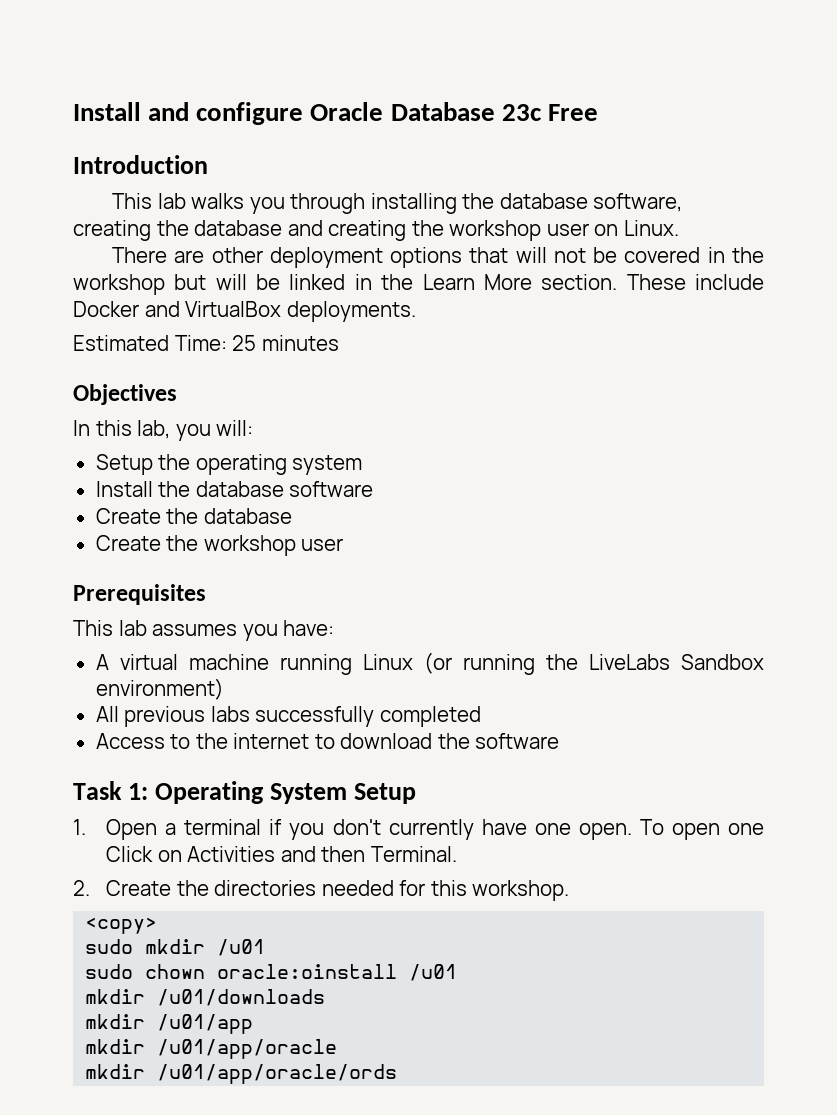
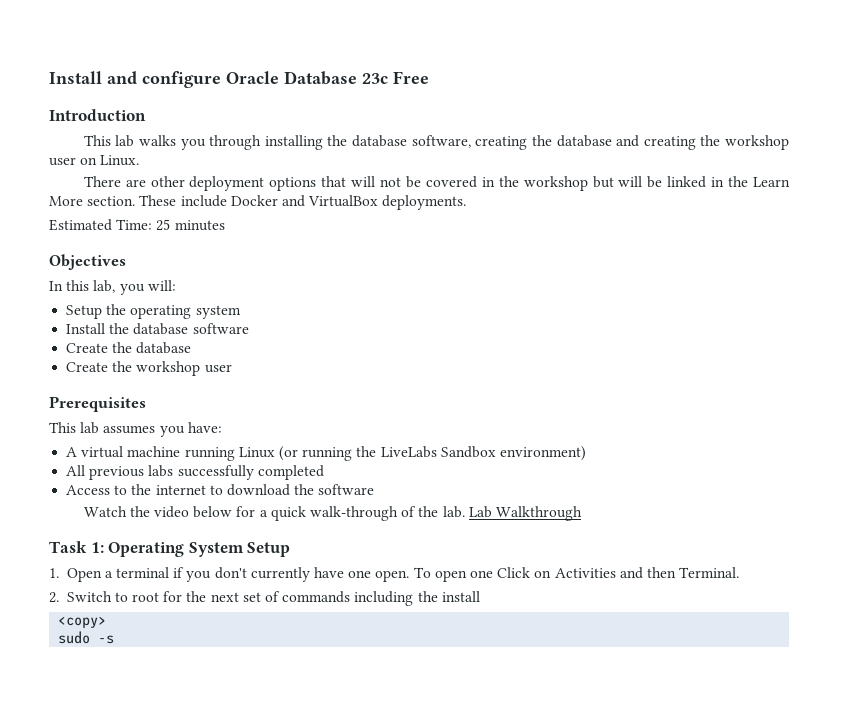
(560, 741) none -> [83,506,582,521] // Watch the video below for a quick walk-through of the lab. Lab Walkthrough
[106,880,570,901] [85,917,158,934] [85,939,266,956] [85,964,458,981] [85,989,326,1006] [85,1014,254,1034] [85,1039,338,1059] [85,1064,398,1084] Create the directories needed for this workshop. // <copy> // sudo mkdir /u01 // sudo chown oracle:oinstall /u01 // mkdir /u01/downloads // mkdir /u01/app // mkdir /u01/app/oracle // mkdir /u01/app/oracle/ords -> [66,591,480,606] [58,616,107,628] [58,631,115,644] Switch to root for the next set of commands including the install // <copy> // sudo -s

